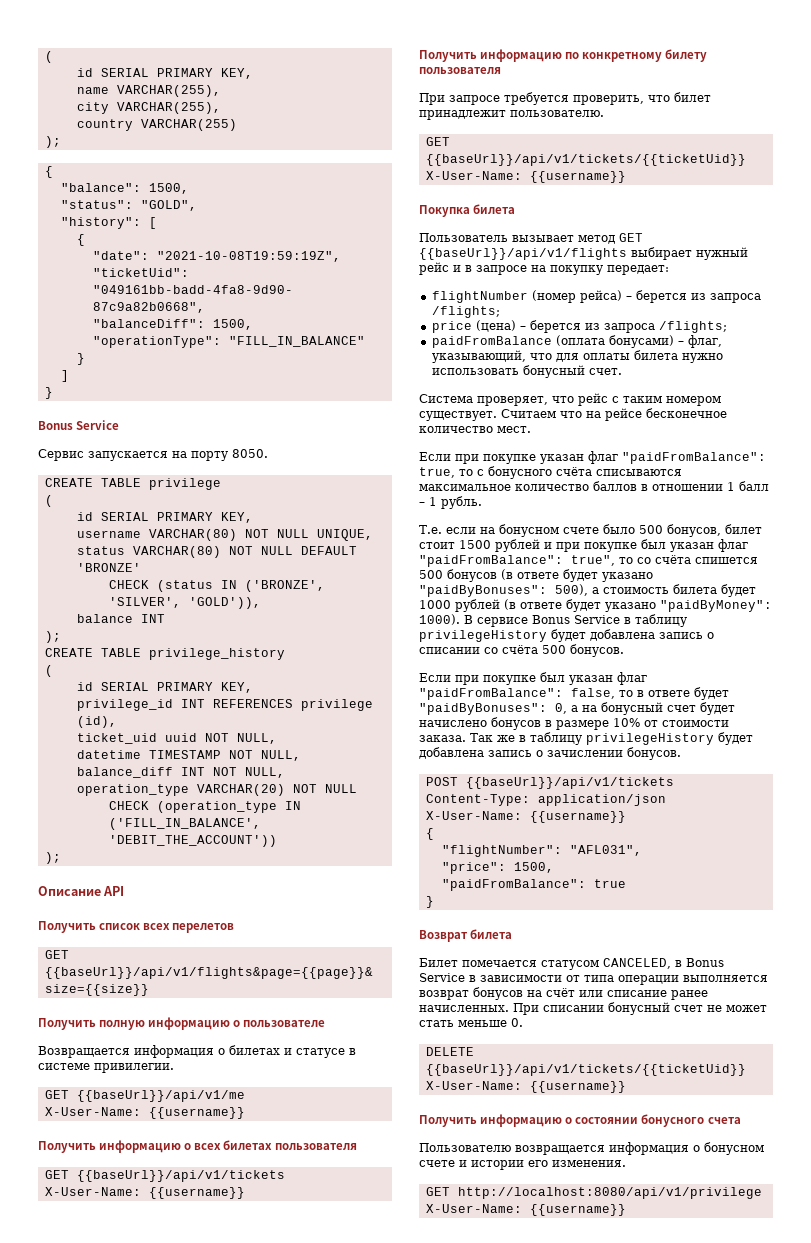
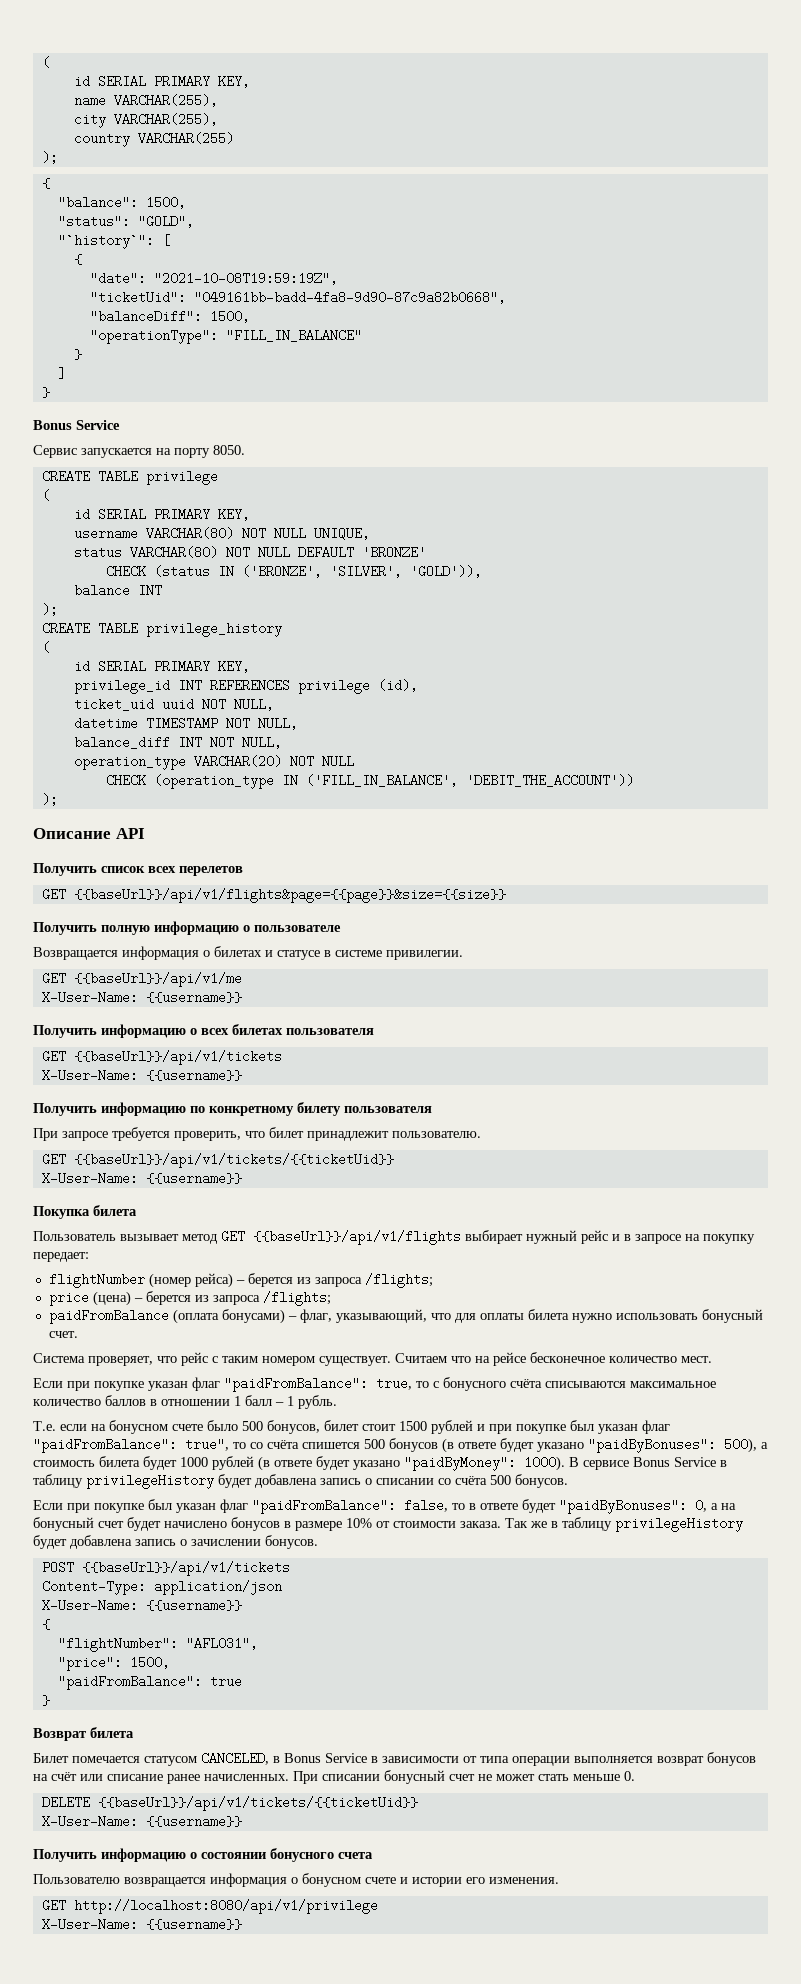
[60,217,141,229] "history": -> [57,234,154,249] "`history`":

